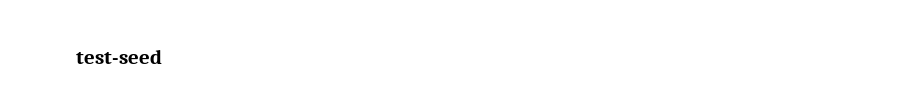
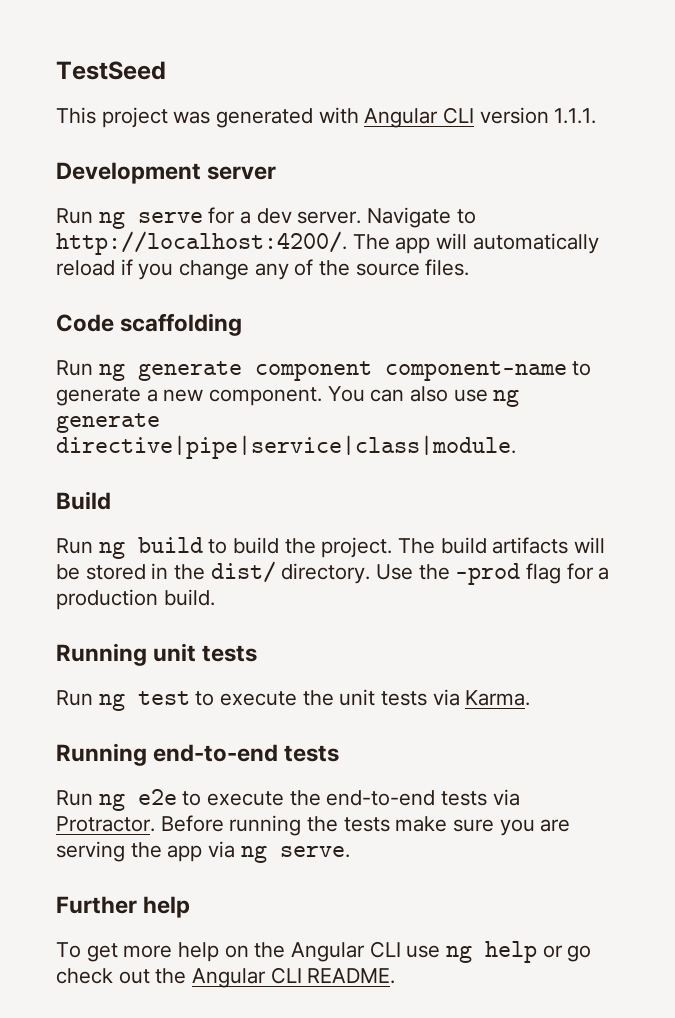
[76,49,162,64] test-seed -> [56,61,166,80] [56,107,597,128] [56,162,277,184] [56,207,476,229] [56,231,599,255] [56,259,470,280] [56,313,243,336] [56,360,592,381] [56,386,520,407] [56,413,160,433] [56,435,516,459] [56,491,111,510] [56,537,606,559] [56,561,610,585] [56,589,215,610] [56,643,258,666] [56,689,531,711] [56,743,340,766] [56,789,520,811] [56,815,571,836] [56,841,350,863] [56,896,191,918] [56,941,592,963] [56,967,396,988] TestSeed // This project was generated with Angular CLI version 1.1.1. // Development server // Run ng serve for a dev server. Navigate to http://localhost:4200/. The app will automatically reload if you change any of the source files. // Code scaffolding // Run ng generate component component-name to generate a new component. You can also use ng generate directive|pipe|service|class|module. // Build // Run ng build to build the project. The build artifacts will be stored in the dist/ directory. Use the -prod flag for a production build. // Running unit tests // Run ng test to execute the unit tests via Karma. // Running end-to-end tests // Run ng e2e to execute the end-to-end tests via Protractor. Before running the tests make sure you are serving the app via ng serve. // Further help // To get more help on the Angular CLI use ng help or go check out the Angular CLI README.

